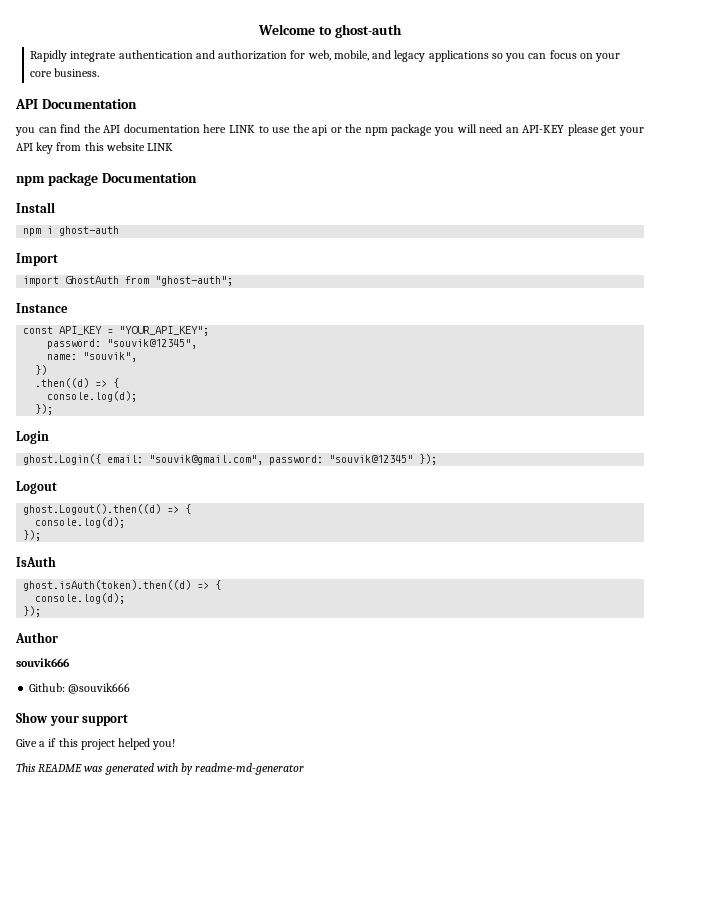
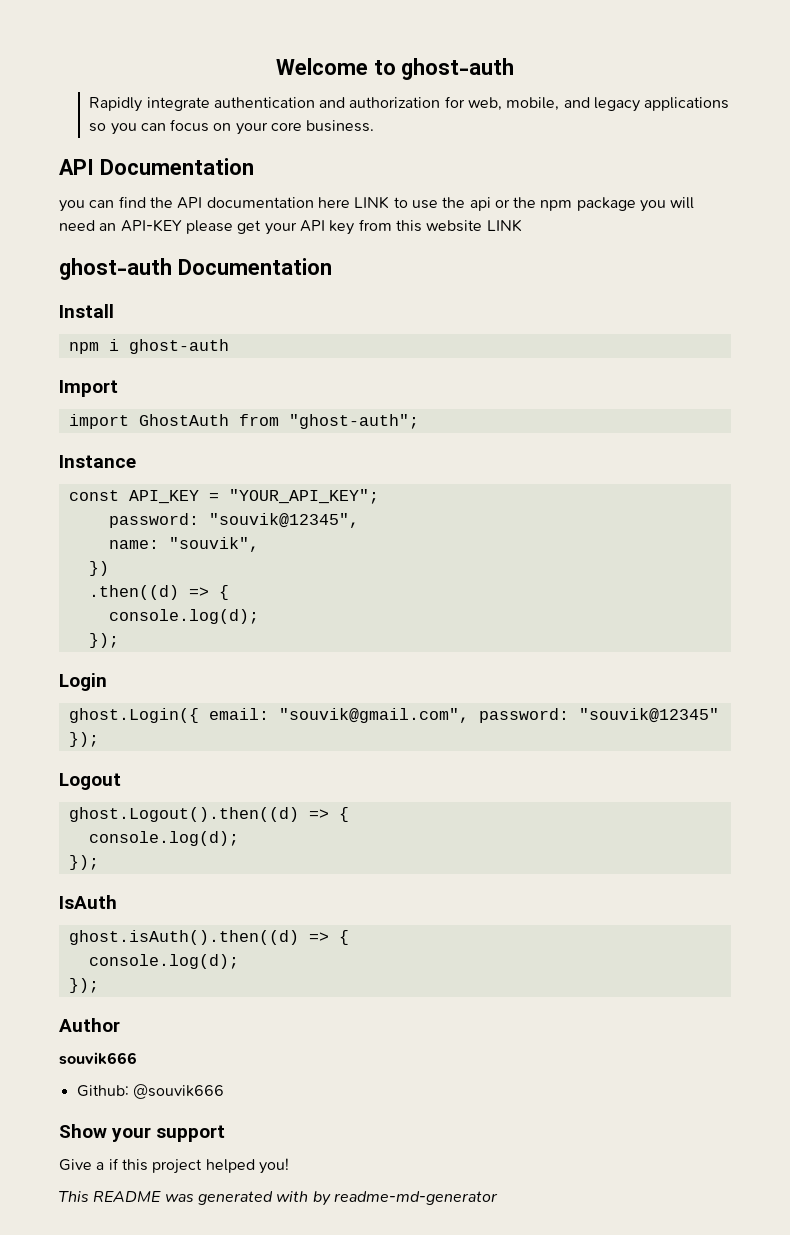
[16,172,98,186] npm package -> [59,258,172,280] ghost-auth
[23,580,192,591] ghost.isAuth(token).then((d) -> [68,930,299,945] ghost.isAuth().then((d)

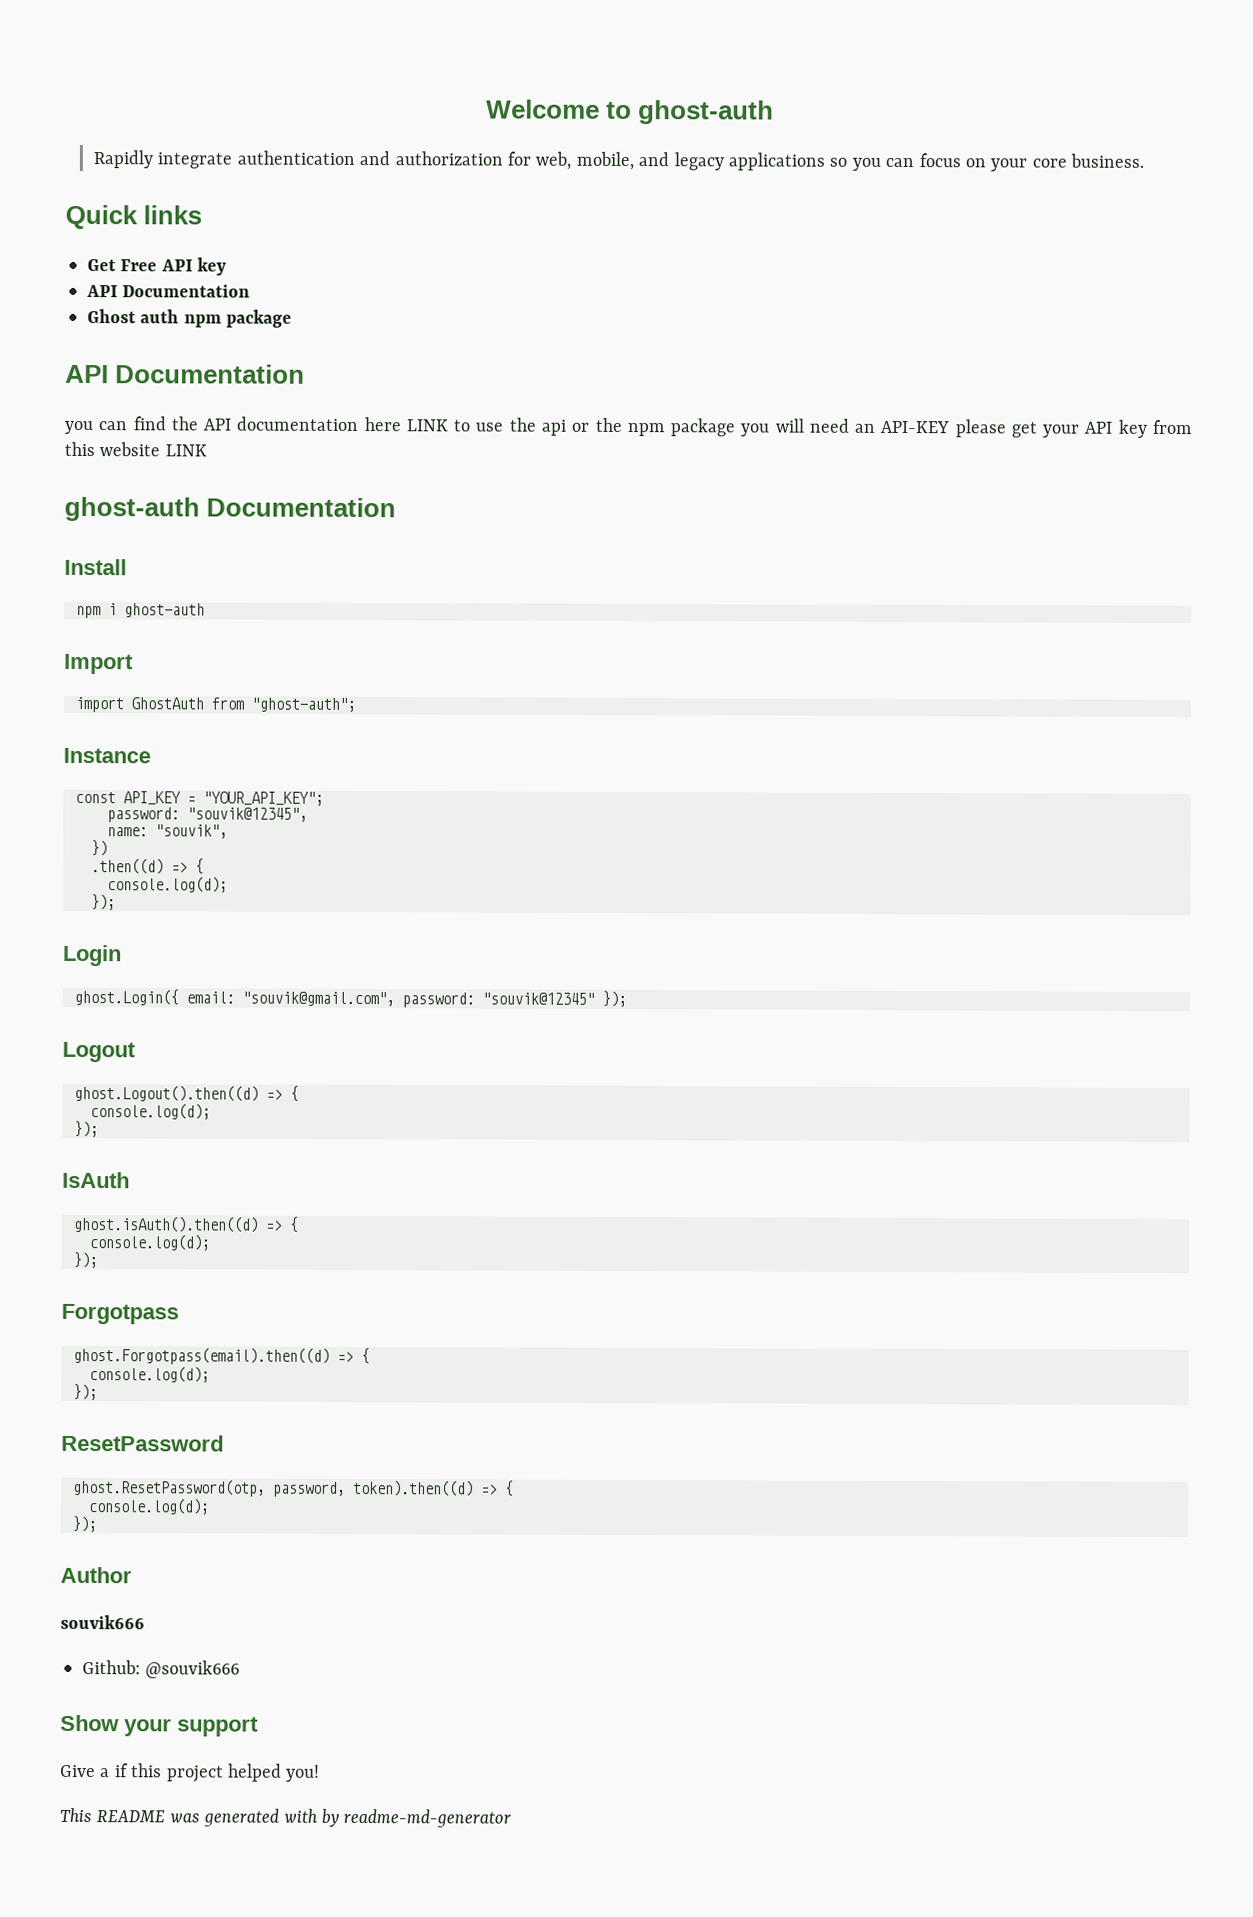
(375, 126) none -> [65,204,203,230] [87,257,228,276] [86,284,251,298] [87,309,293,328] // Quick links // Get Free API key // API Documentation // Ghost auth npm package
(99, 985) none -> [61,1303,179,1325] [73,1346,370,1365] [89,1366,210,1383] [73,1383,98,1401] [61,1434,224,1452] [73,1478,514,1497] [88,1498,210,1515] [72,1515,97,1533] // Forgotpass // ghost.Forgotpass(email).then((d) => { // console.log(d); // }); // ResetPassword // ghost.ResetPassword(otp, password, token).then((d) => { // console.log(d); // });

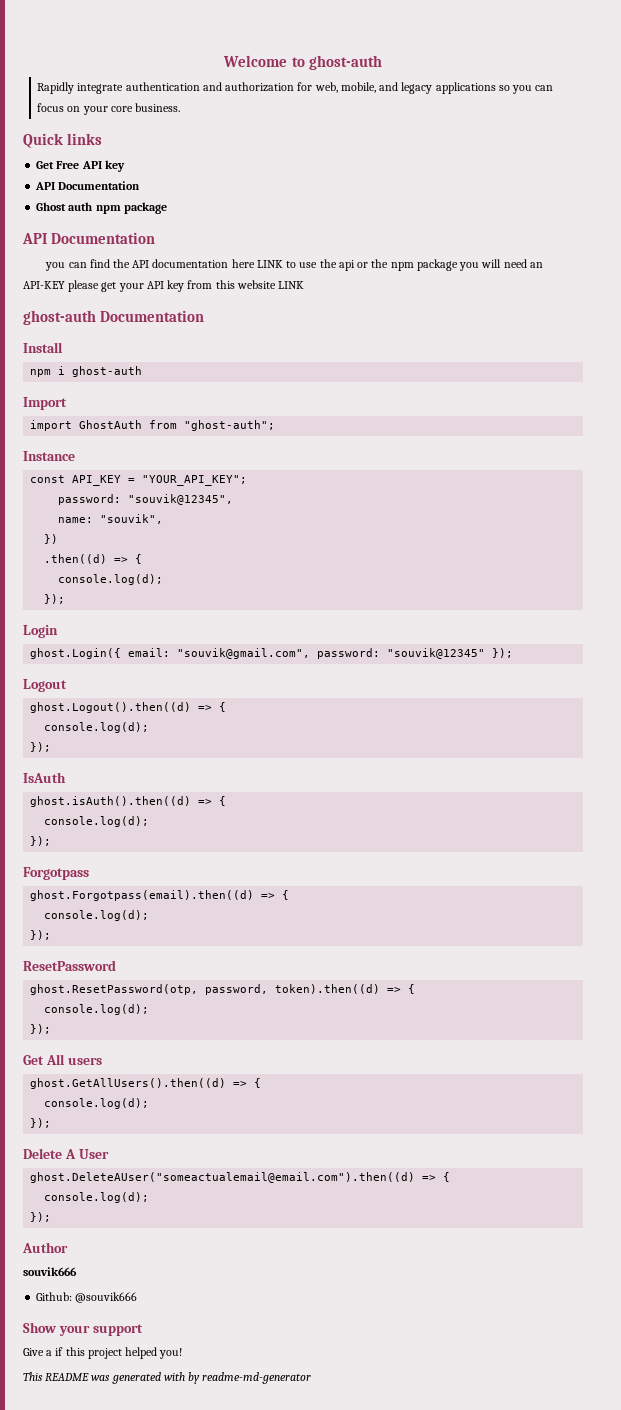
(97, 1524) none -> [23,1054,102,1065] [30,1078,262,1089] [44,1098,150,1109] [30,1118,52,1128] [23,1148,109,1159] [30,1172,451,1183] [44,1192,150,1203] [30,1212,52,1222] // Get All users // ghost.GetAllUsers().then((d) => { // console.log(d); // }); // Delete A User // ghost.DeleteAUser("someactualemail@email.com").then((d) => { // console.log(d); // });

